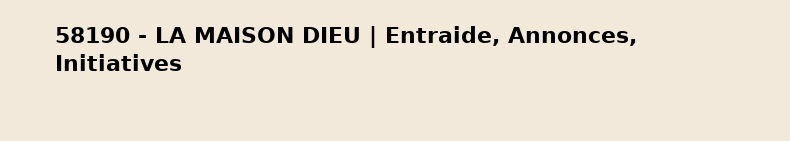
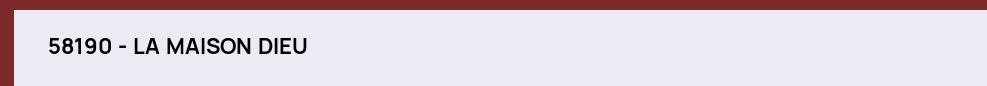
[369,26,637,48] [55,54,182,71] | Entraide, Annonces, Initiatives -> (308, 46) none

